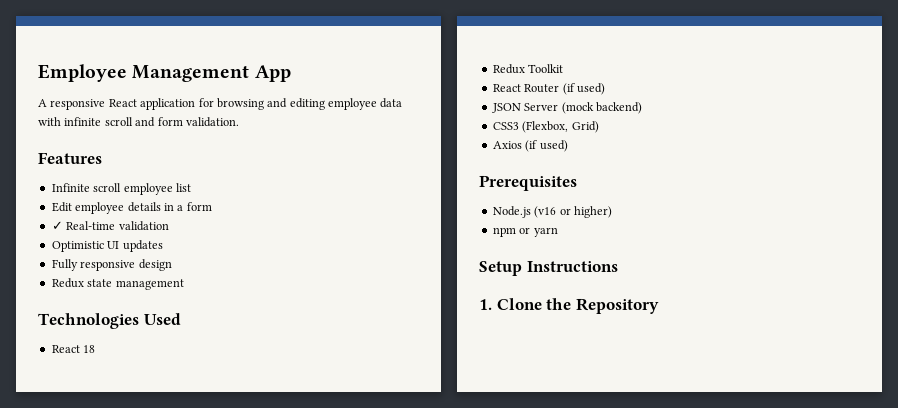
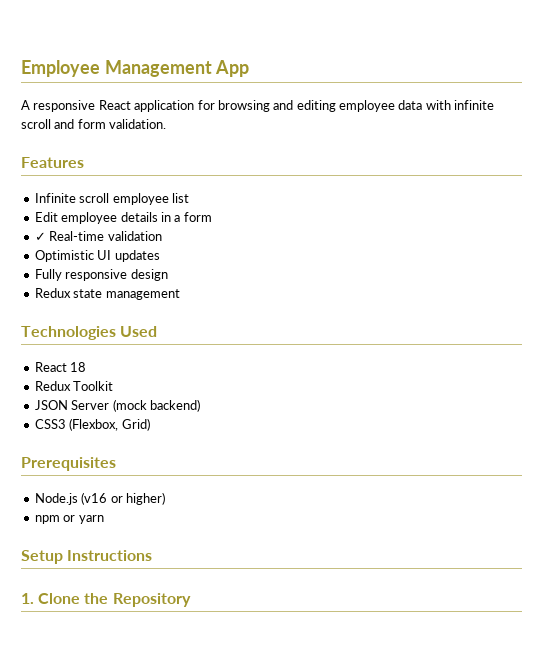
[492,83,605,95] // React Router (if used) -> (114, 386) none
[492,140,568,152] // Axios (if used) -> (150, 424) none

